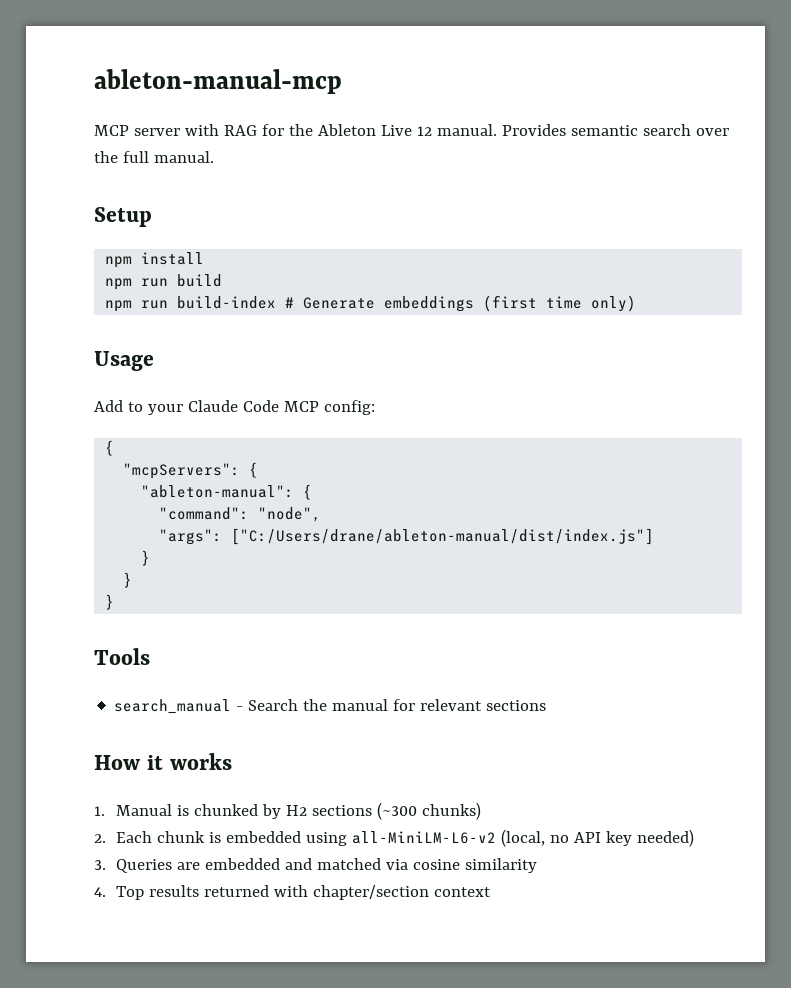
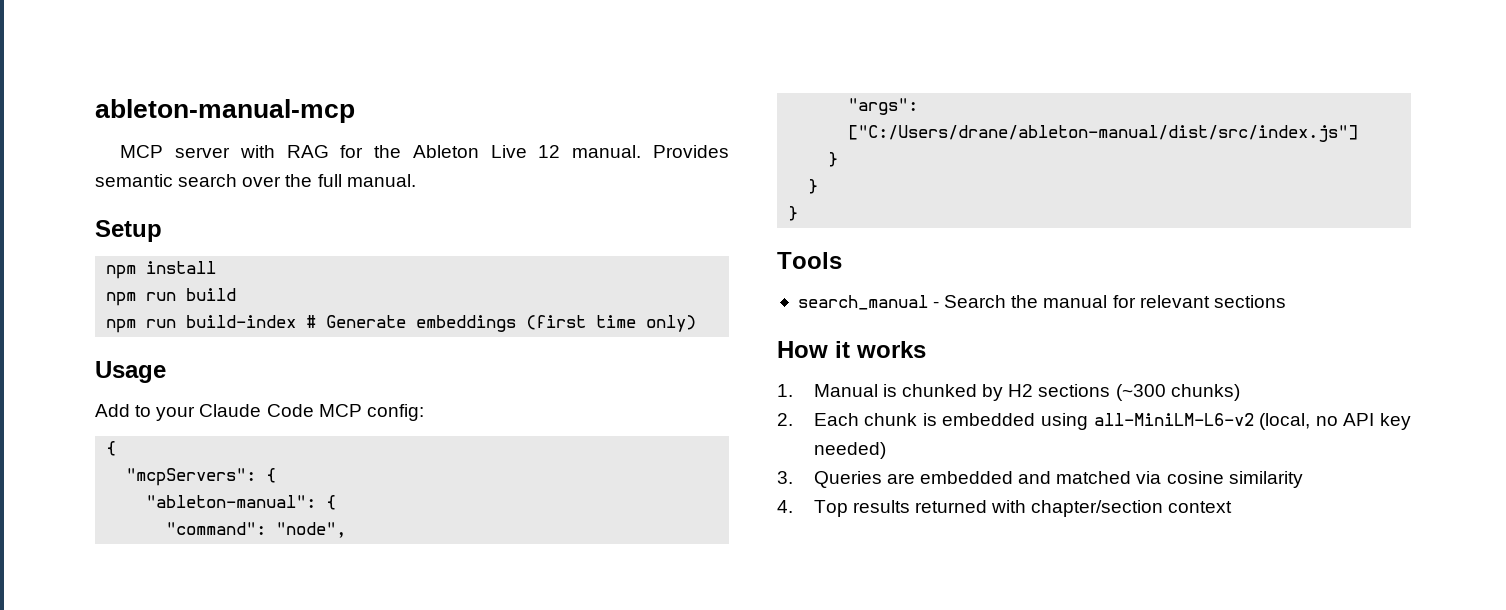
[231,528,655,545] ["C:/Users/drane/ableton-manual/dist/index.js"] -> [848,125,1359,142] ["C:/Users/drane/ableton-manual/dist/src/index.js"]

